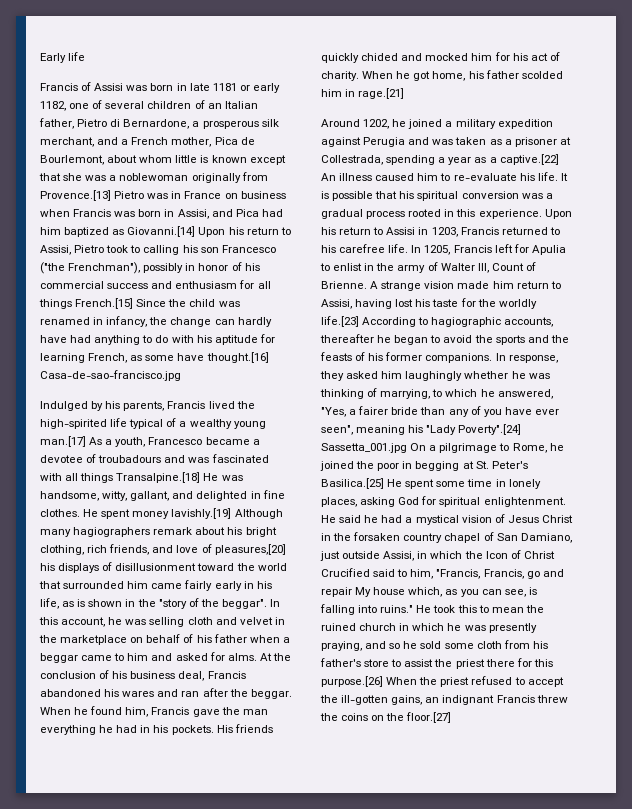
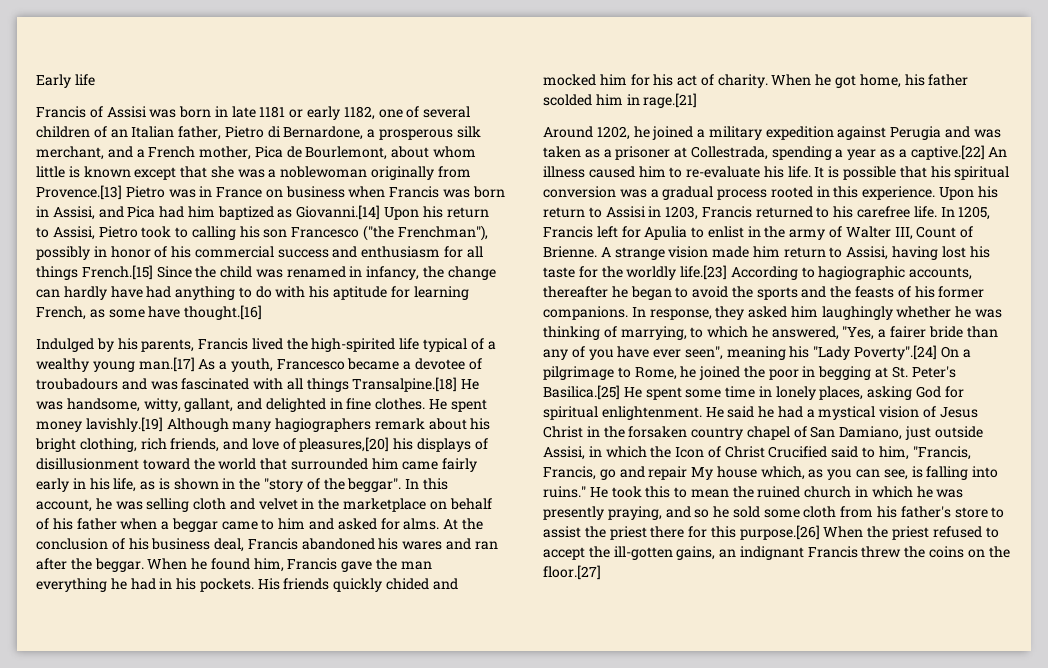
[40,370,181,381] Casa-de-sao-francisco.jpg -> (263, 312) none
[321,443,407,453] Sassetta_001.jpg -> (938, 352) none

